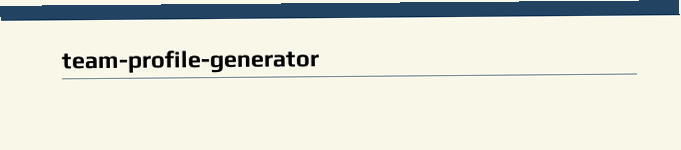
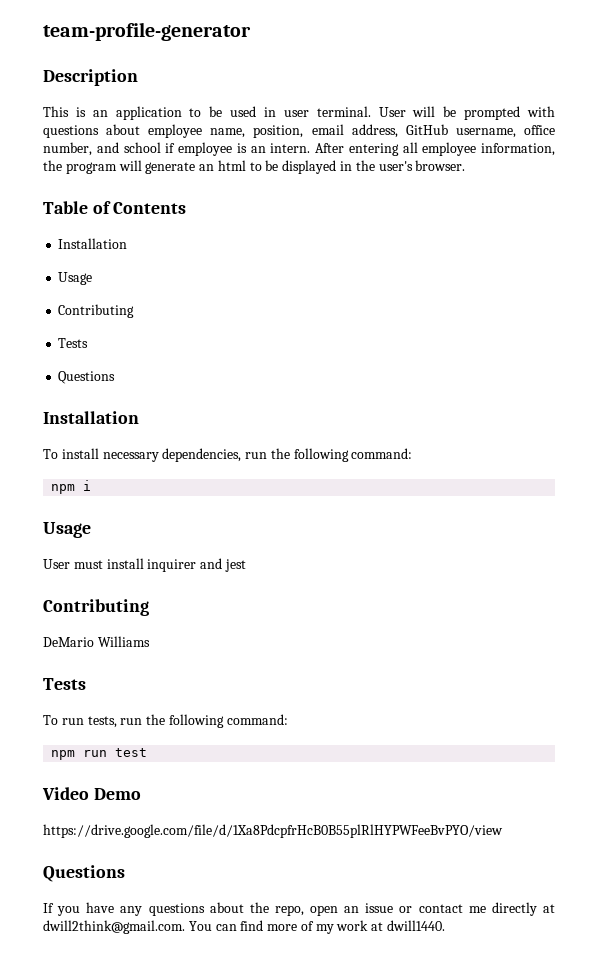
(319, 62) none -> [43,69,138,86] [43,106,555,120] [43,124,555,138] [43,142,555,156] [43,160,466,174] [43,201,187,214] [58,238,128,249] [58,272,93,285] [58,304,135,318] [58,338,89,348] [58,371,116,384] [43,411,139,424] [43,448,413,462] [51,480,92,494] [43,522,91,538] [43,558,246,572] [43,599,149,616] [43,636,150,647] [43,678,86,690] [43,714,288,728] [51,748,148,760] [42,787,141,800] [43,824,503,838] [43,865,125,882] [43,902,555,916] [43,920,446,934] // Description // This is an application to be used in user terminal. User will be prompted with questions about employee name, position, email address, GitHub username, office number, and school if employee is an intern. After entering all employee information, the program will generate an html to be displayed in the user's browser. // Table of Contents // Installation // Usage // Contributing // Tests // Questions // Installation // To install necessary dependencies, run the following command: // npm i // Usage // User must install inquirer and jest // Contributing // DeMario Williams // Tests // To run tests, run the following command: // npm run test // Video Demo // https://drive.google.com/file/d/1Xa8PdcpfrHcB0B55plRlHYPWFeeBvPYO/view // Questions // If you have any questions about the repo, open an issue or contact me directly at dwill2think@gmail.com. You can find more of my work at dwill1440.

